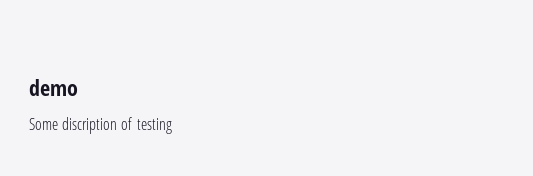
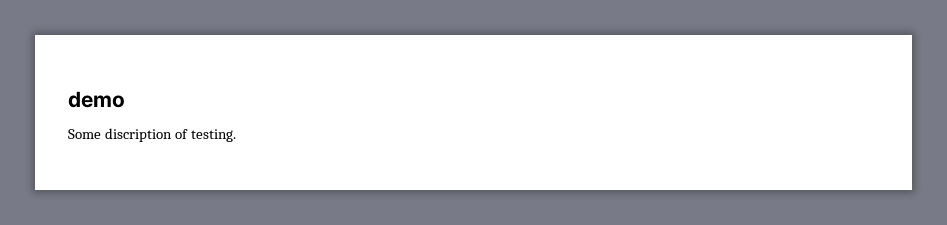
[136,118,172,134] testing -> [190,129,236,142] testing.

